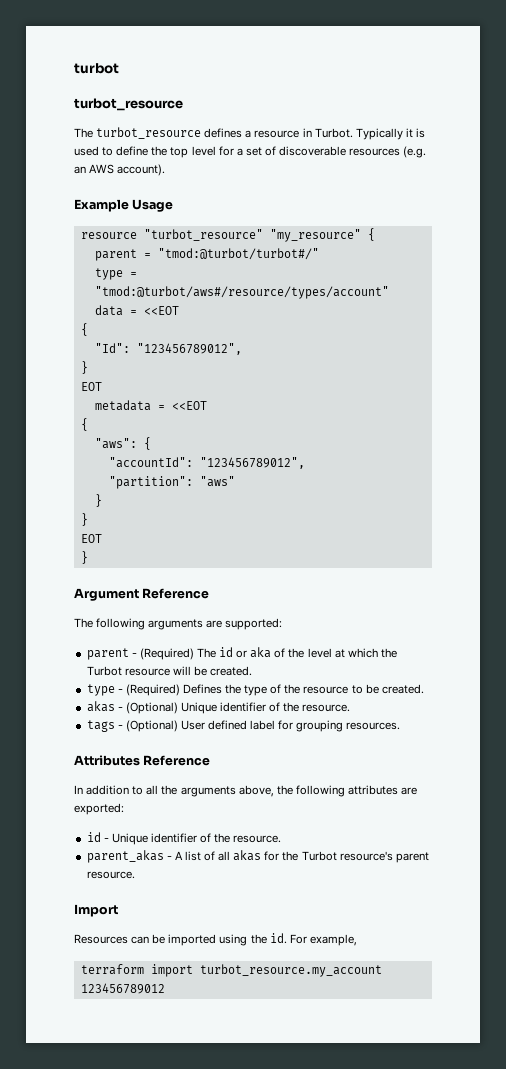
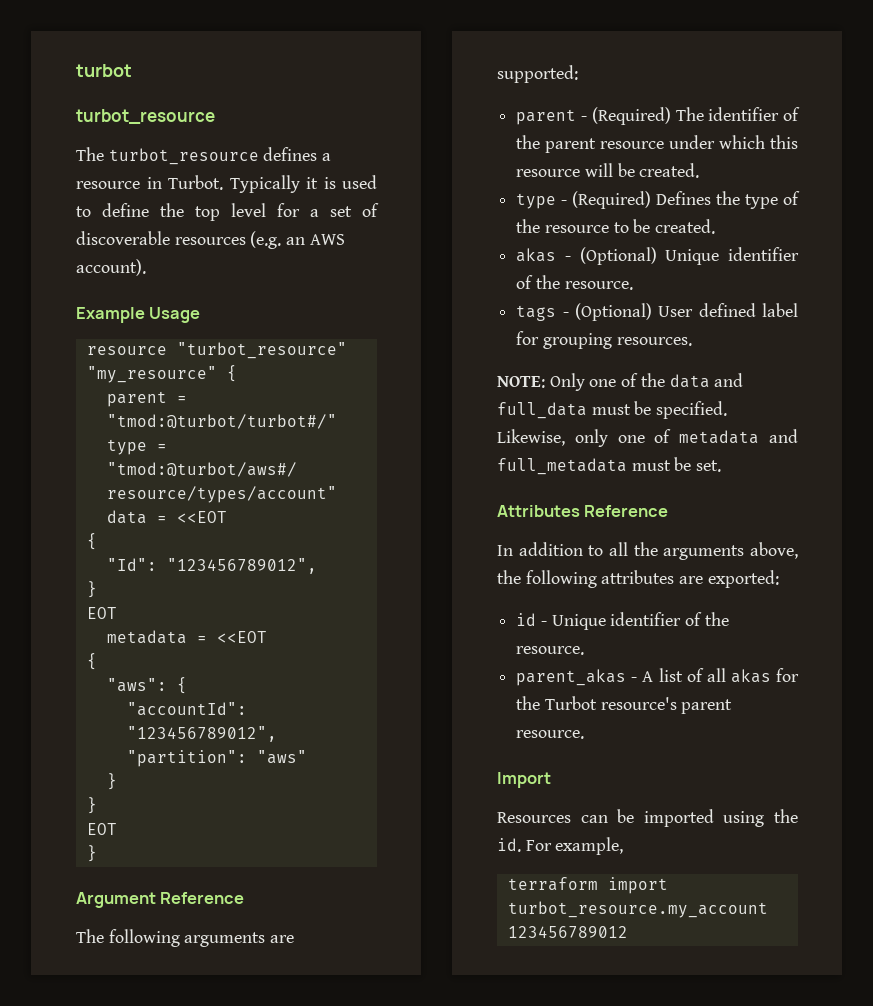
[219,647,397,658] [86,666,122,676] id or aka of the level at which the Turbot -> [708,107,800,121] [516,135,798,153] identifier of the parent resource under which this
(401, 726) none -> [497,373,744,391] [497,401,728,419] [497,429,798,447] [497,457,722,475] // NOTE: Only one of the data and full_data must be specified. Likewise, only one of metadata and full_metadata must be set.

